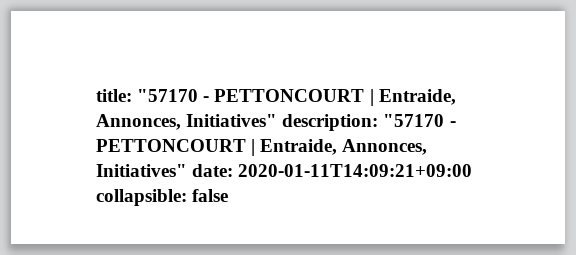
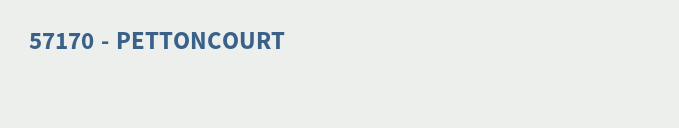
[96,89,456,106] [96,114,456,131] [96,139,428,156] [96,164,473,177] [96,189,229,206] title: "57170 - PETTONCOURT | Entraide, Annonces, Initiatives" description: "57170 - PETTONCOURT | Entraide, Annonces, Initiatives" date: 2020-01-11T14:09:21+09:00 collapsible: false -> [29,32,285,49] 57170 - PETTONCOURT

